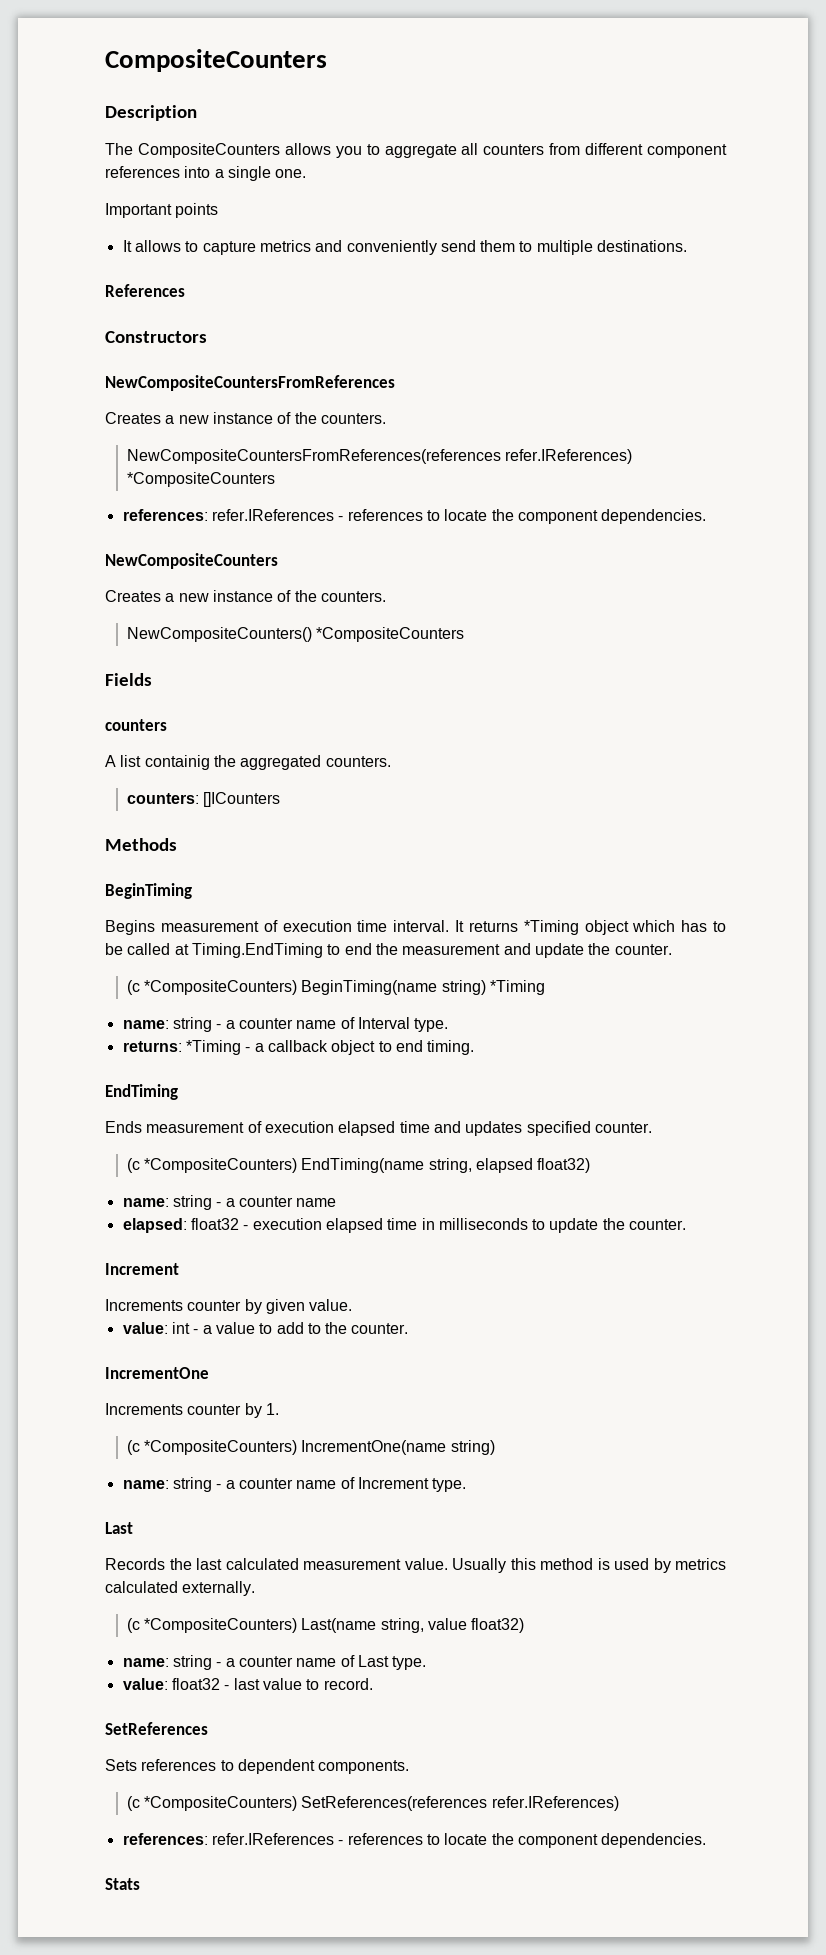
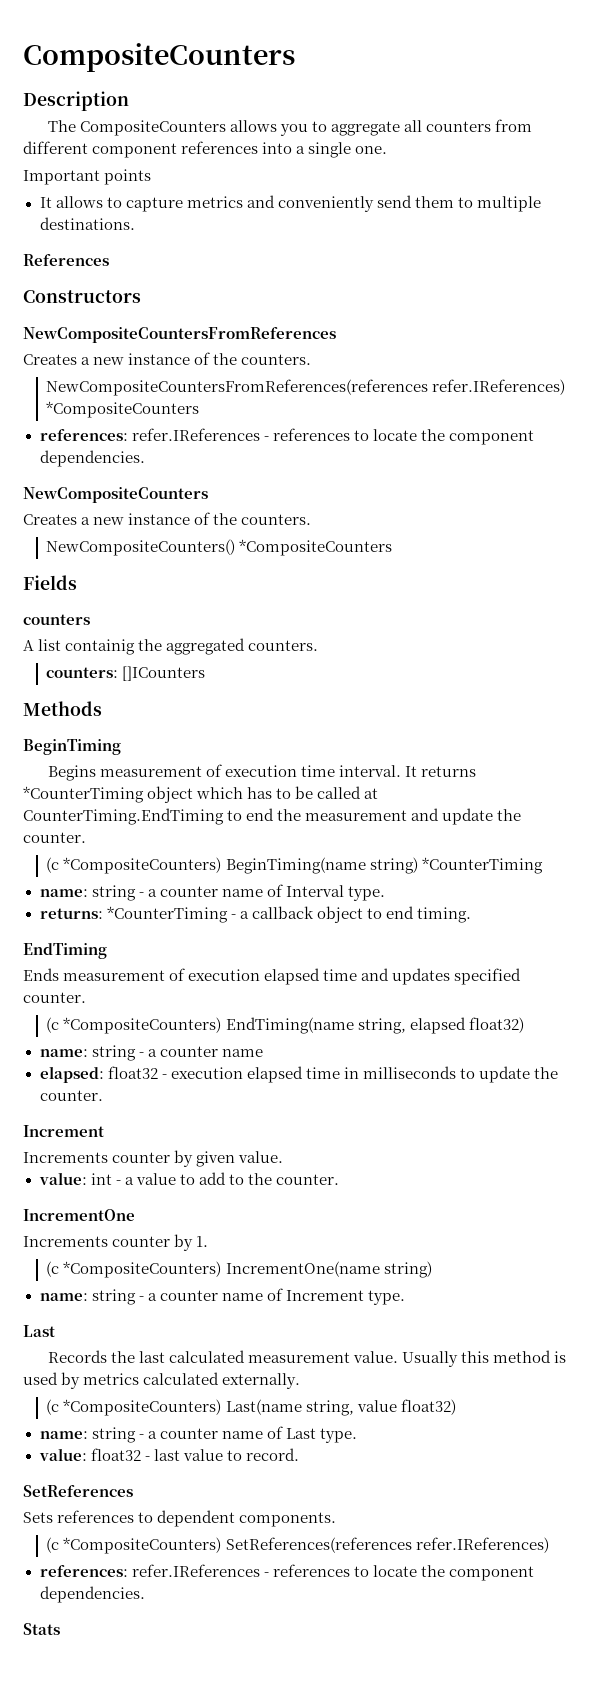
[523,920,579,935] *Timing -> [23,786,144,803] *CounterTiming
[191,943,323,958] Timing.EndTiming -> [23,808,224,825] CounterTiming.EndTiming
[490,980,546,995] *Timing -> [421,857,543,874] *CounterTiming
[185,1040,241,1055] *Timing -> [106,906,228,923] *CounterTiming

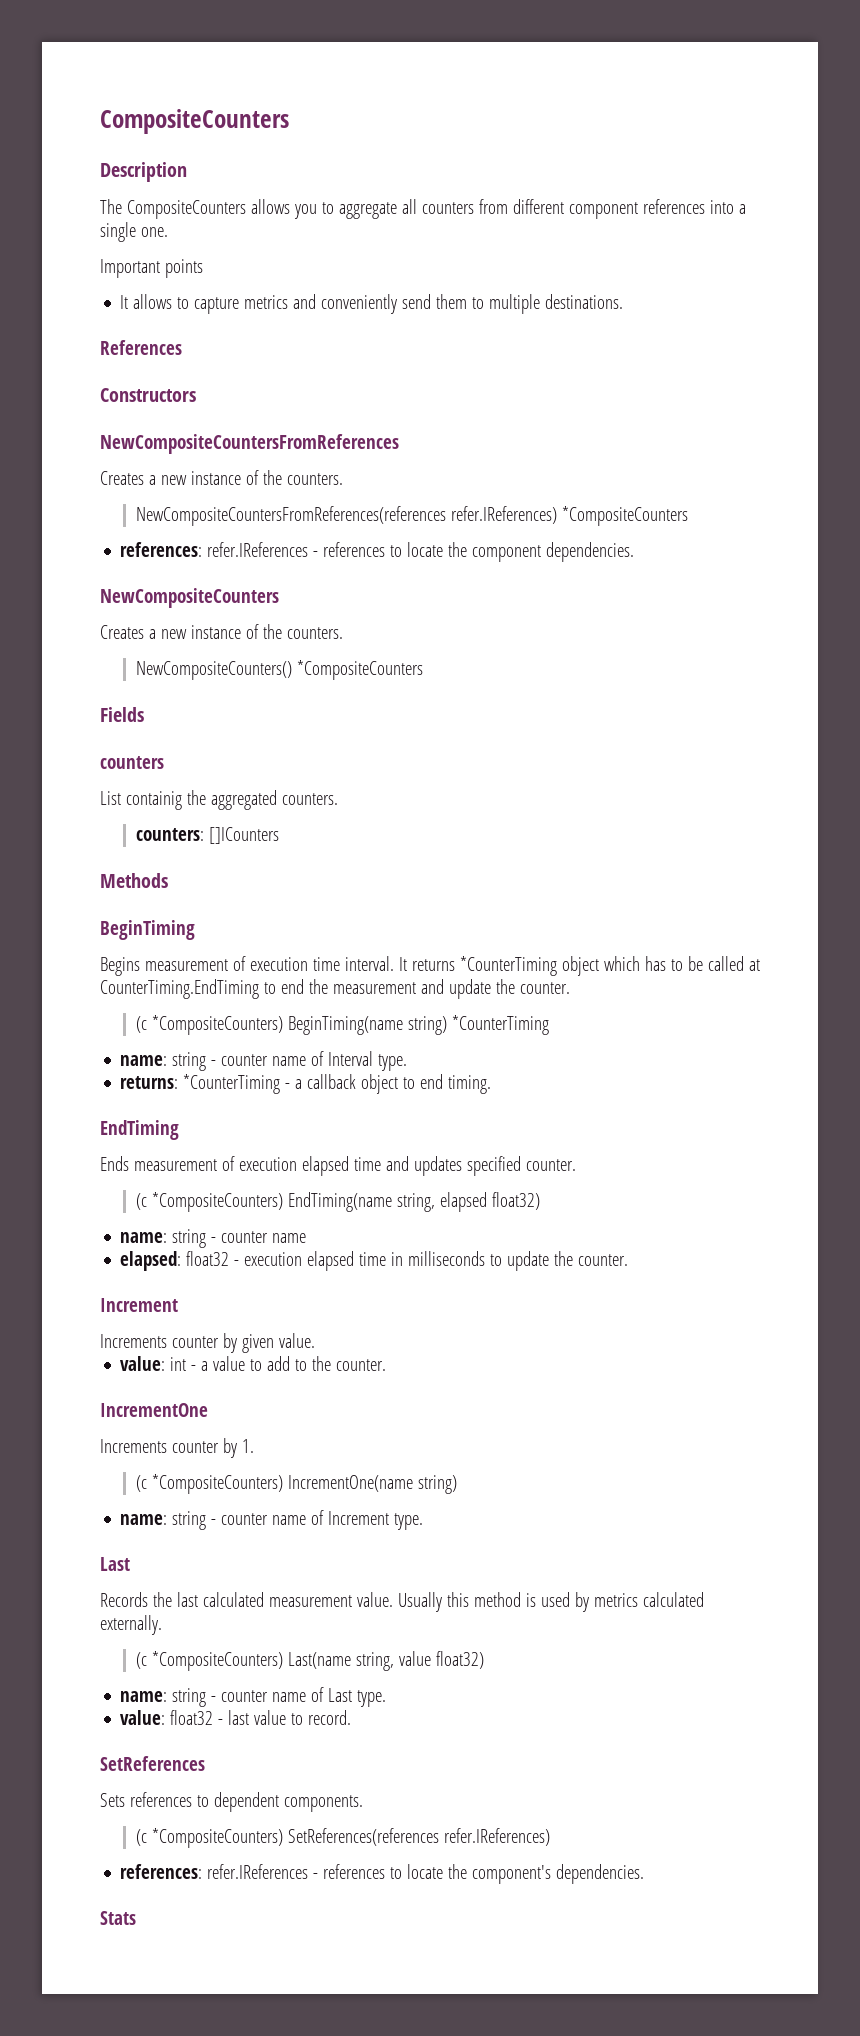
[23,639,62,651] A list -> [100,791,121,805] List
[147,889,157,897] a -> (217, 1063) none
[147,1049,157,1057] a -> (217, 1240) none
[147,1293,157,1301] a -> (217, 1522) none
[147,1431,157,1439] a -> (217, 1699) none
[448,1566,534,1581] component -> [472,1865,552,1884] component's

